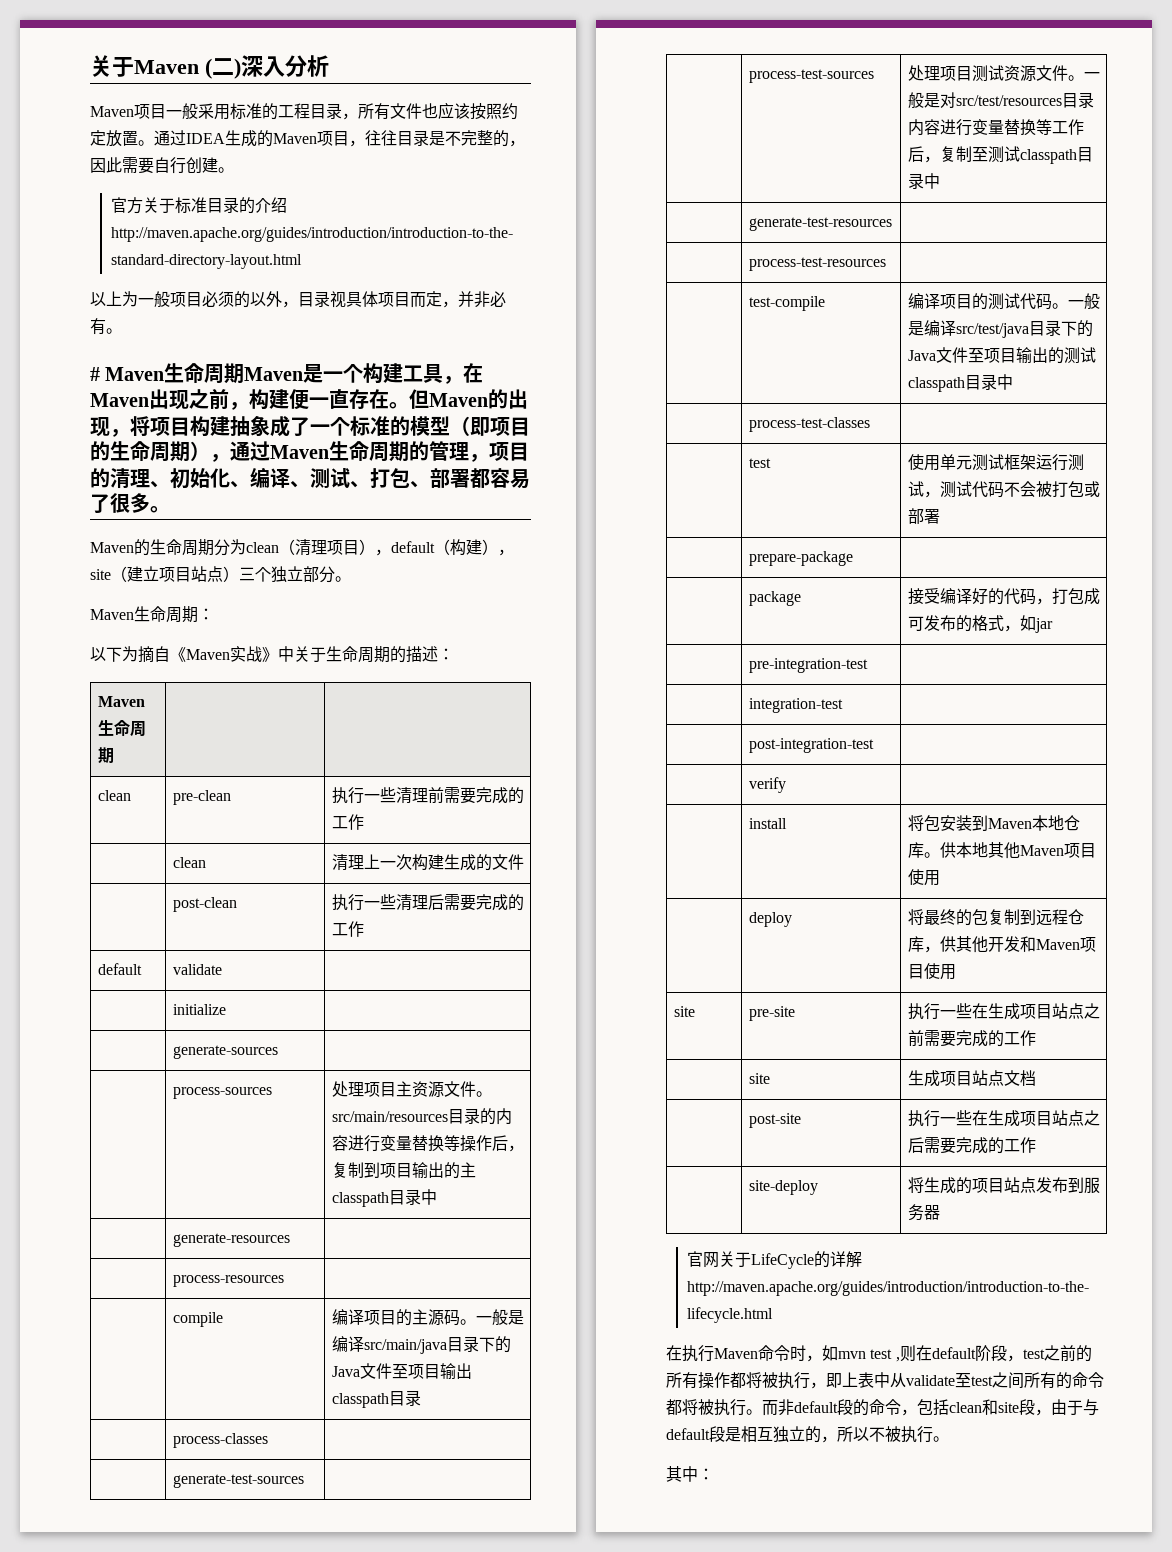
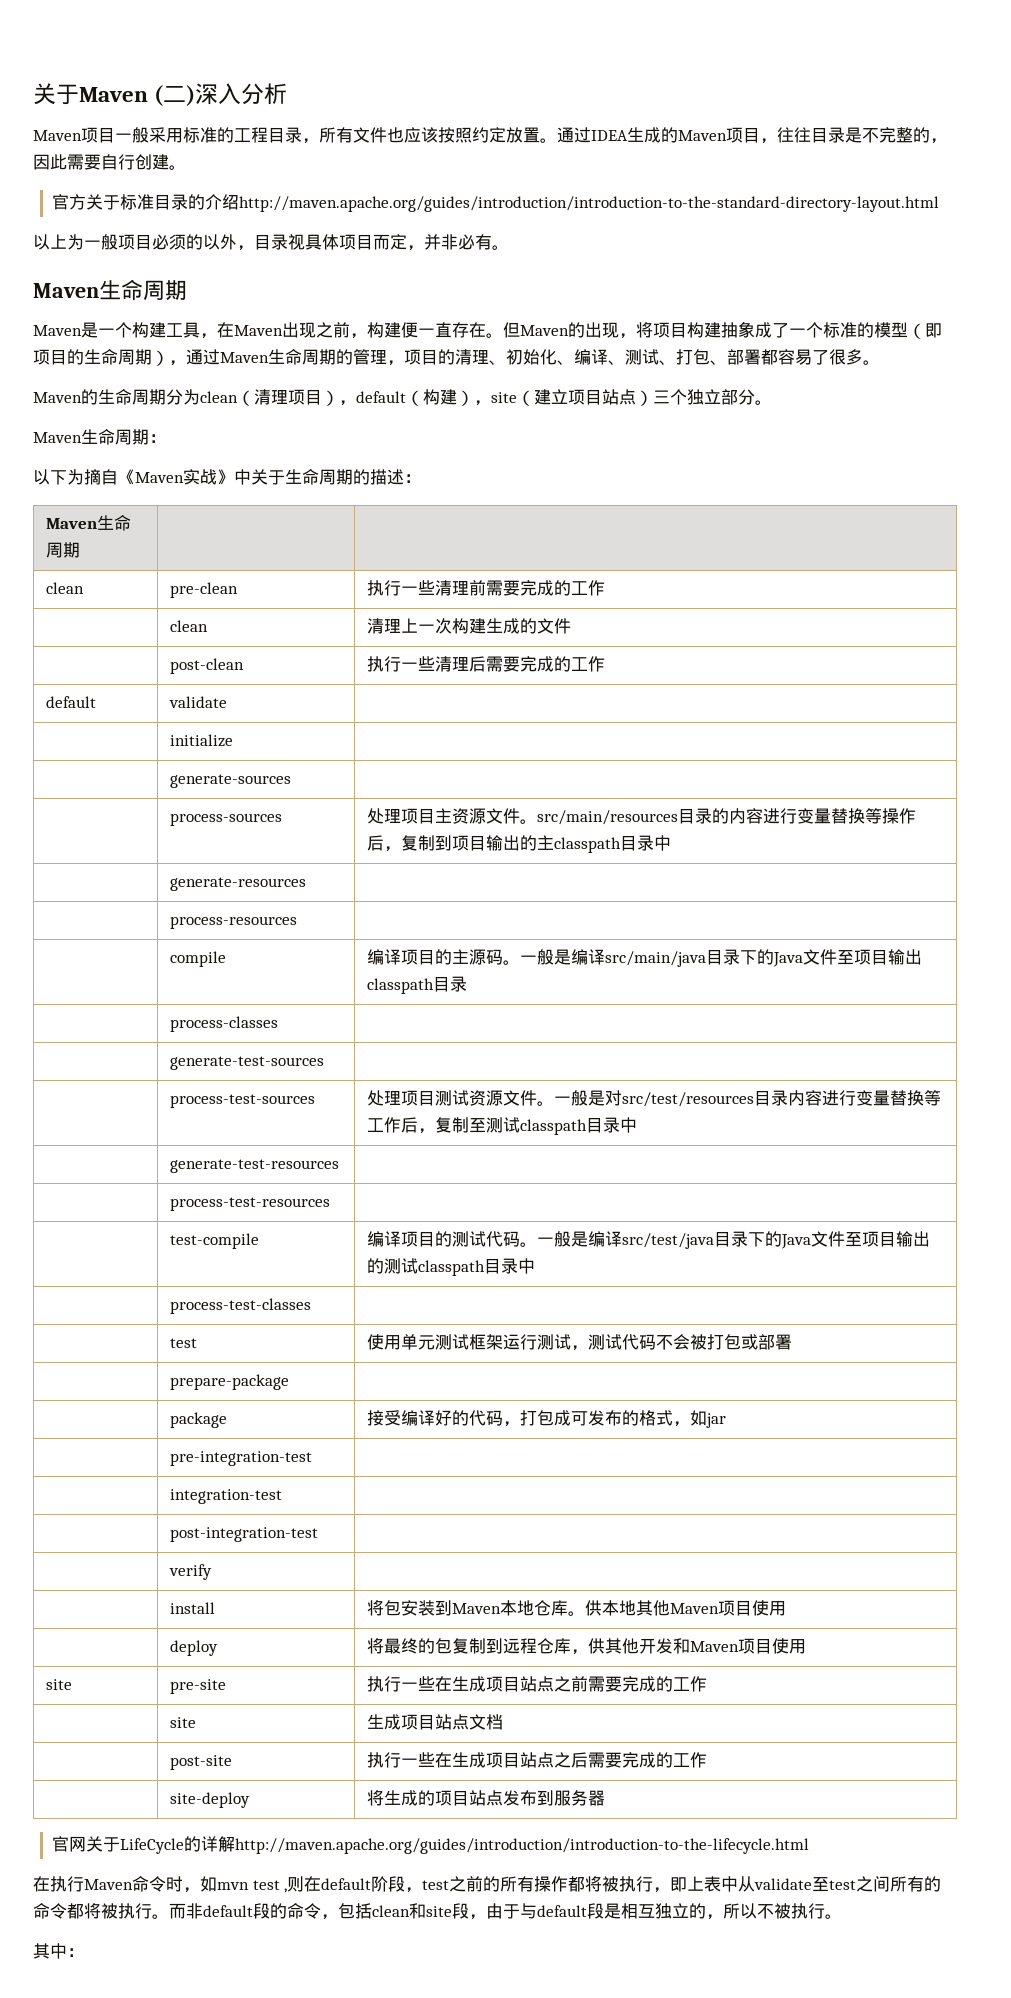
[90,363,245,384] # Maven生命周期 -> [33,279,187,301] Maven生命周期 //

